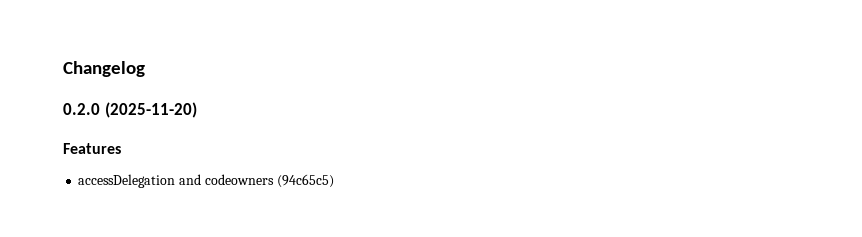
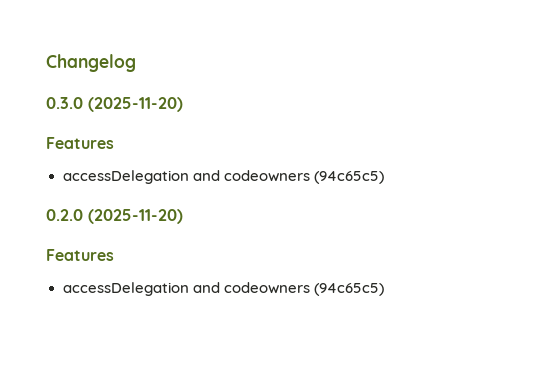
(145, 69) none -> [46,97,183,112] [46,137,114,149] [62,170,384,184] // 0.3.0 (2025-11-20) // Features // accessDelegation and codeowners (94c65c5)

